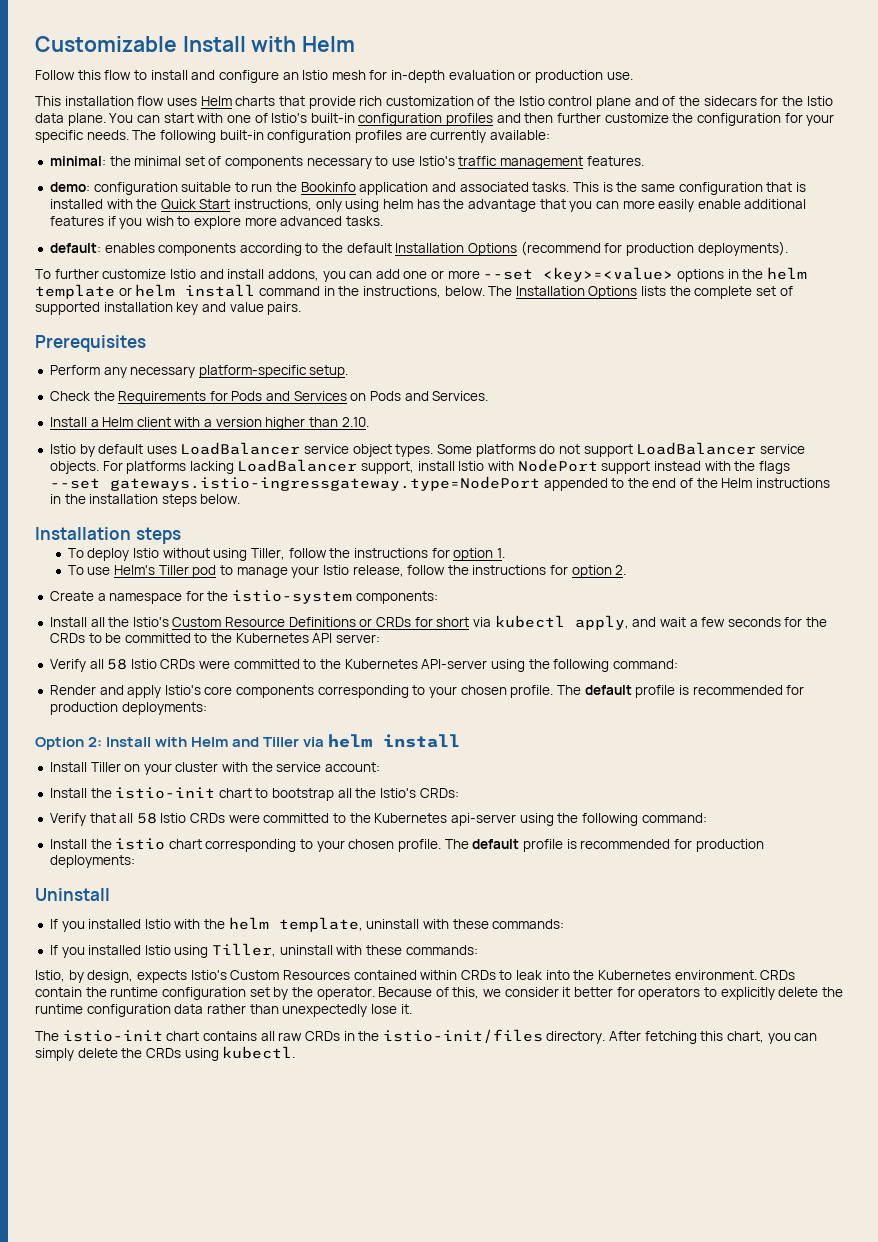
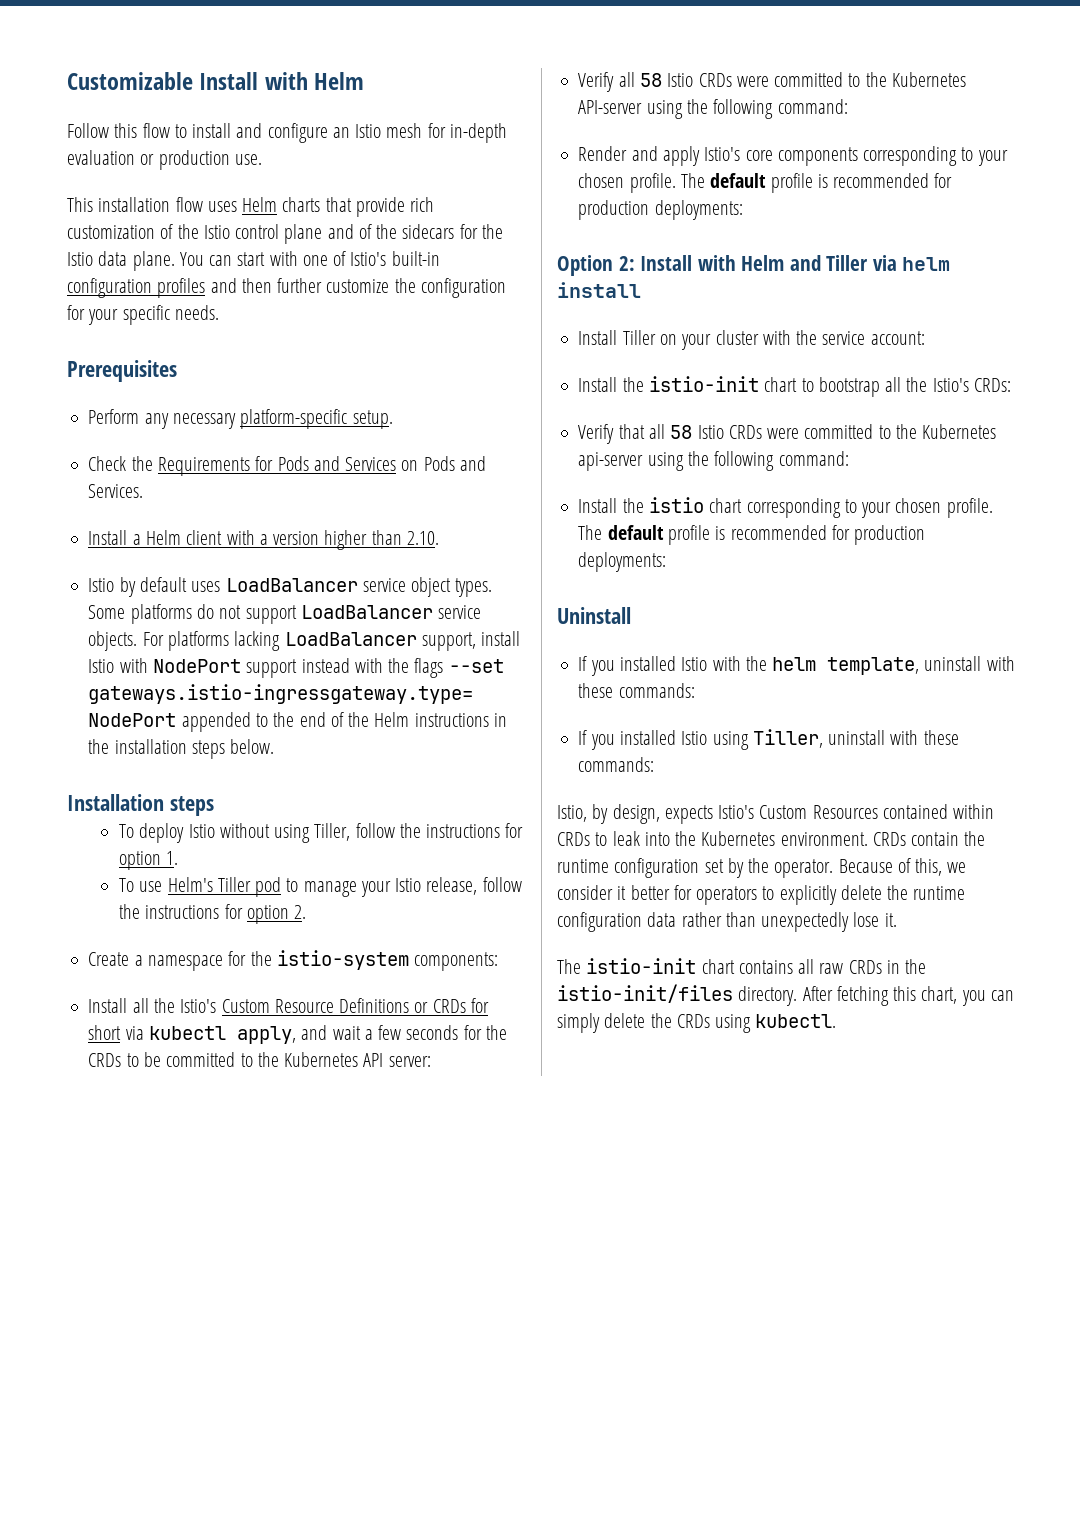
[132,130,550,143] [49,156,644,169] [49,182,806,195] [49,199,807,212] [49,216,384,229] [49,241,788,256] [35,267,807,282] [35,284,793,299] [35,302,302,315] The following built-in configuration profiles are currently available: // minimal: the minimal set of components necessary to use Istio's traffic management features. // demo: configuration suitable to run the Bookinfo application and associated tasks. This is the same configuration that is installed with the Quick Start instructions, only using helm has the advantage that you can more easily enable additional features if you wish to explore more advanced tasks. // default: enables components according to the default Installation Options (recommend for production deployments). // To further customize Istio and install addons, you can add one or more --set <key>=<value> options in the helm template or helm install command in the instructions, below. The Installation Options lists the complete set of supported installation key and value pairs. -> (219, 312) none

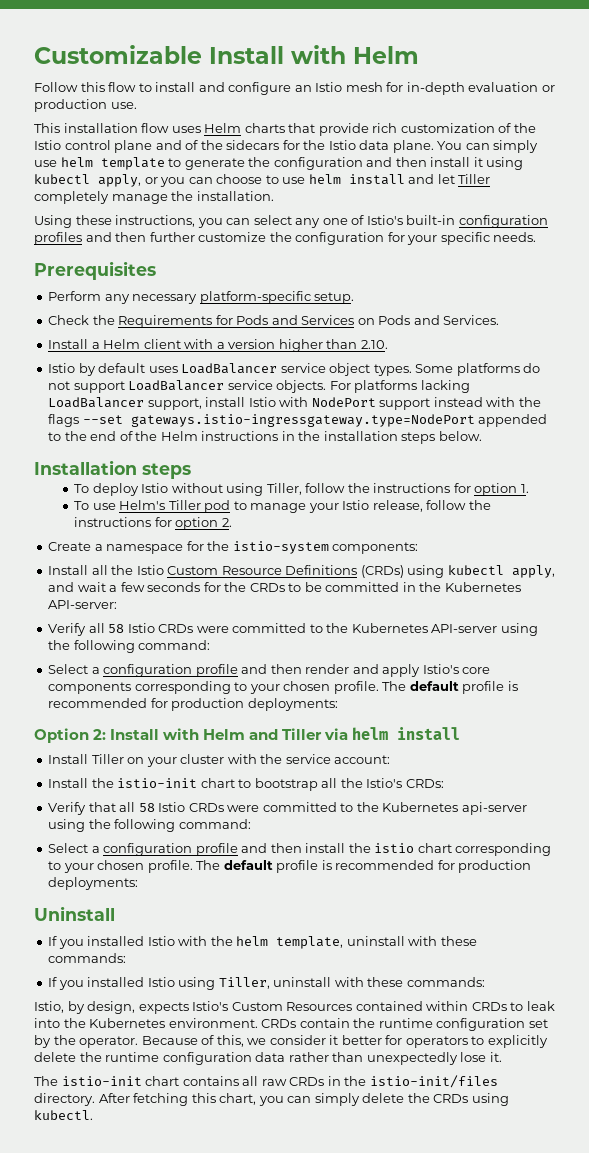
[237,251,298,266] start with -> [493,140,539,153] [34,157,524,170] [34,174,491,187] [34,191,274,204] [34,215,321,228] simply use helm template to generate the configuration and then install it using kubectl apply, or you can choose to use helm install and let Tiller completely manage the installation. // Using these instructions, you can select any
[180,999,217,1013] Istio's -> [136,565,164,575] Istio
[414,998,489,1013] [88,1025,144,1040] or CRDs for short via -> [360,565,445,578] (CRDs) using
[240,1052,431,1067] to the Kubernetes API server: -> [402,582,521,592] [48,600,118,609] in the Kubernetes API-server:
[578,146,628,161] Render -> [48,664,350,677] Select a configuration profile and then render
[578,498,618,513] Install -> [48,843,346,856] Select a configuration profile and then install

